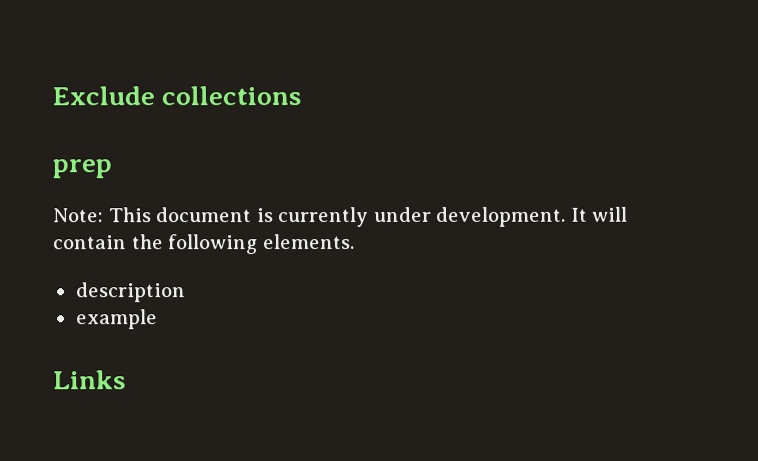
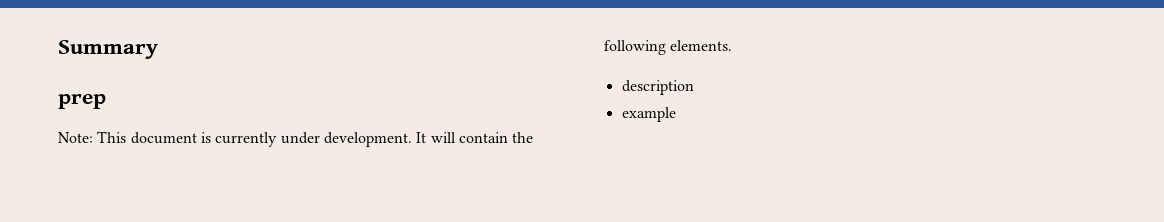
[52,86,302,106] Exclude collections -> [58,40,158,59] Summary
[53,370,126,390] // Links -> (676, 114) none

